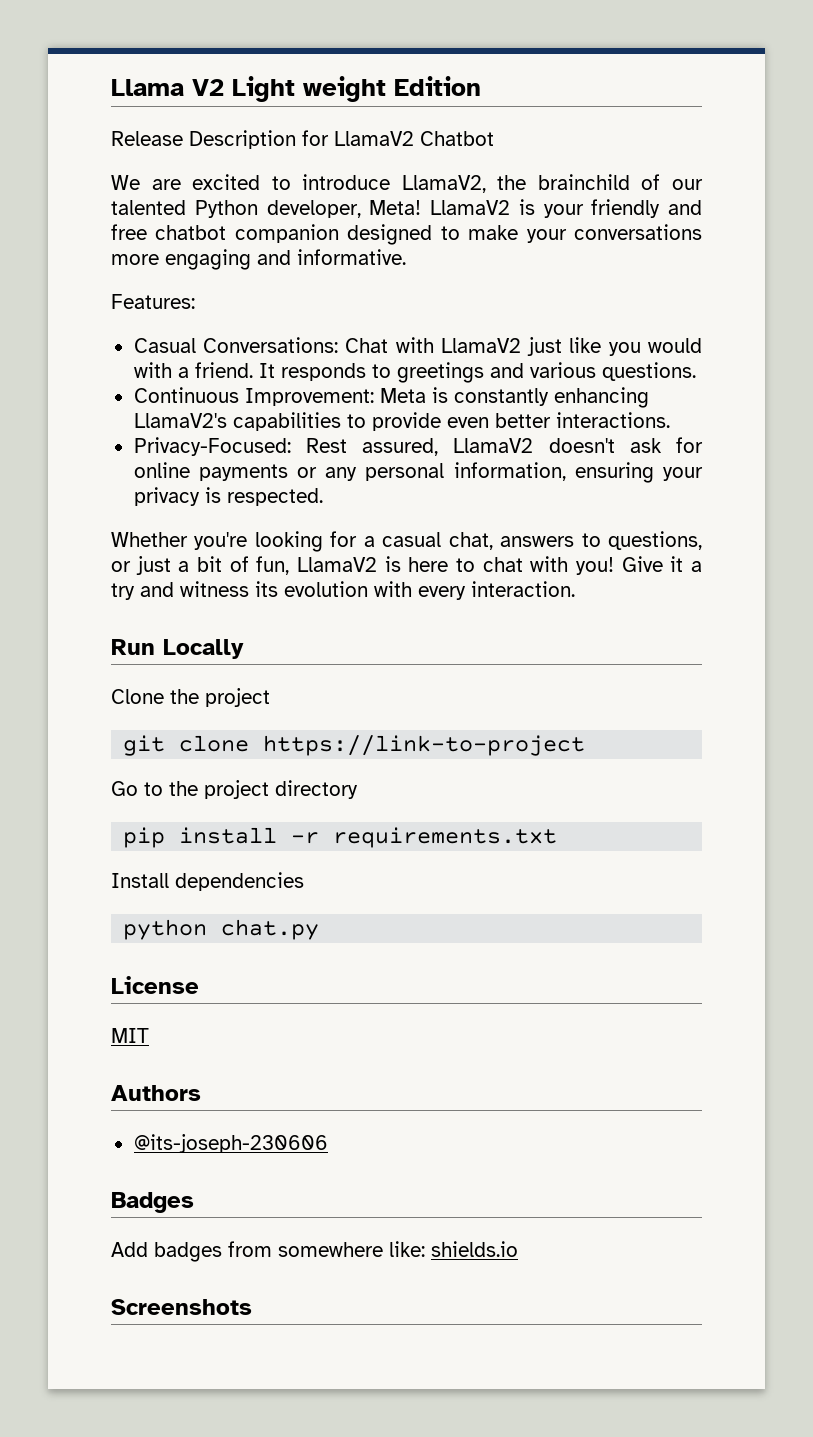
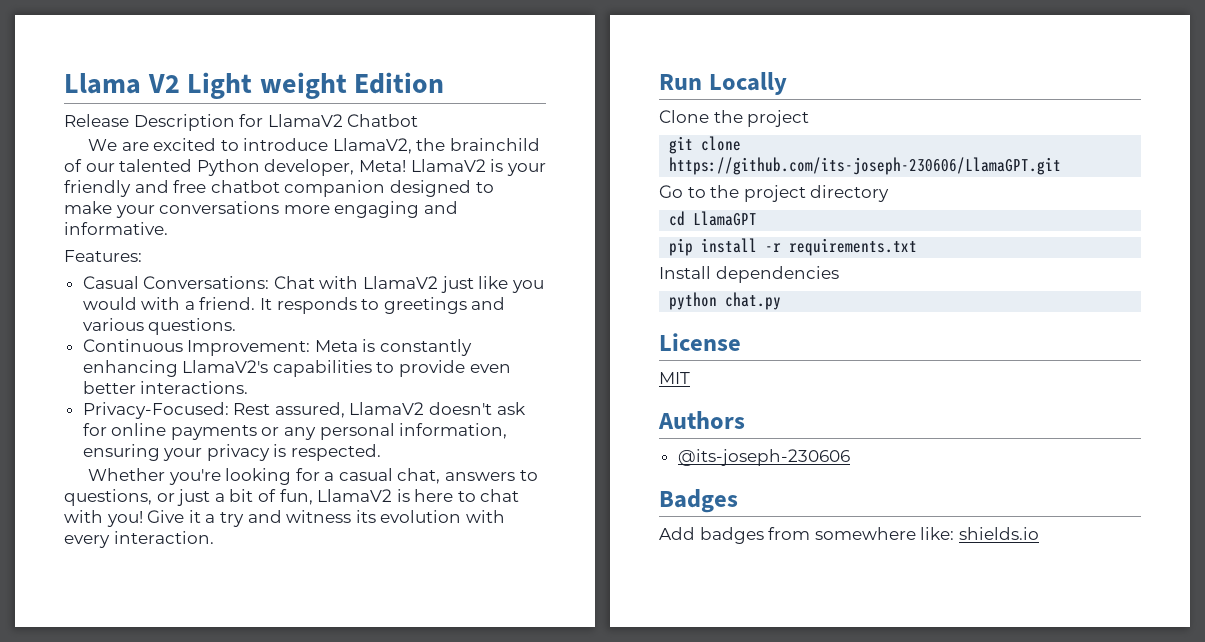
[263,735,586,756] https://link-to-project -> [669,157,1062,175] https://github.com/its-joseph-230606/LlamaGPT.git
(358, 789) none -> [669,211,758,226] // cd LlamaGPT
[111,1299,252,1315] // Screenshots -> (1039, 533) none

